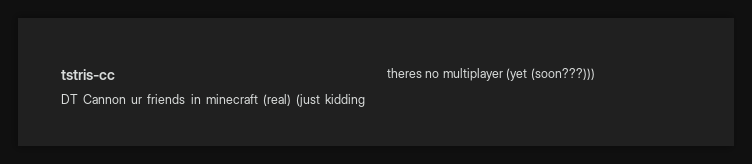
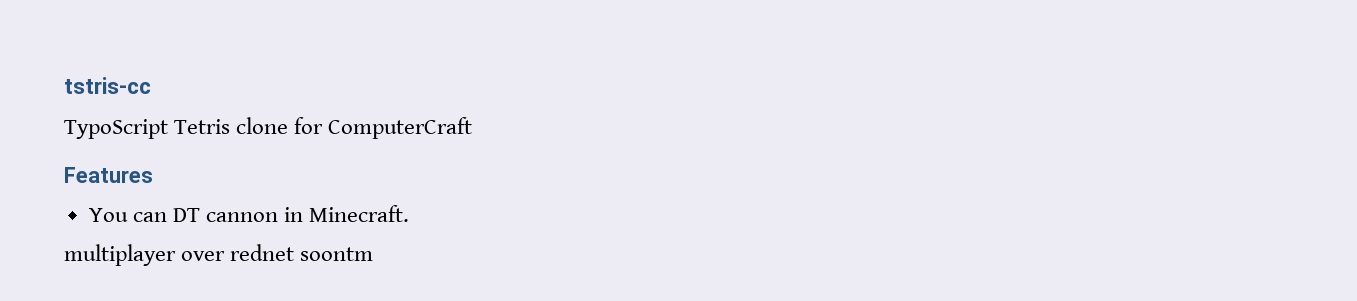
[61,94,365,107] [387,68,595,81] DT Cannon ur friends in minecraft (real) (just kidding theres no multiplayer (yet (soon???))) -> [64,117,473,139] [64,167,153,183] [88,205,410,222] [64,244,374,266] TypoScript Tetris clone for ComputerCraft // Features // You can DT cannon in Minecraft. // multiplayer over rednet soontm

